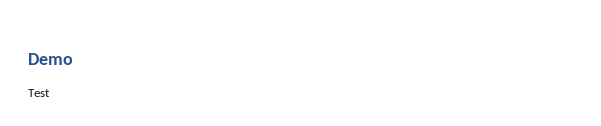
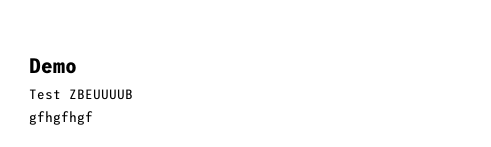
(50, 93) none -> [69,89,133,100] [29,111,93,125] ZBEUUUUB // gfhgfhgf

